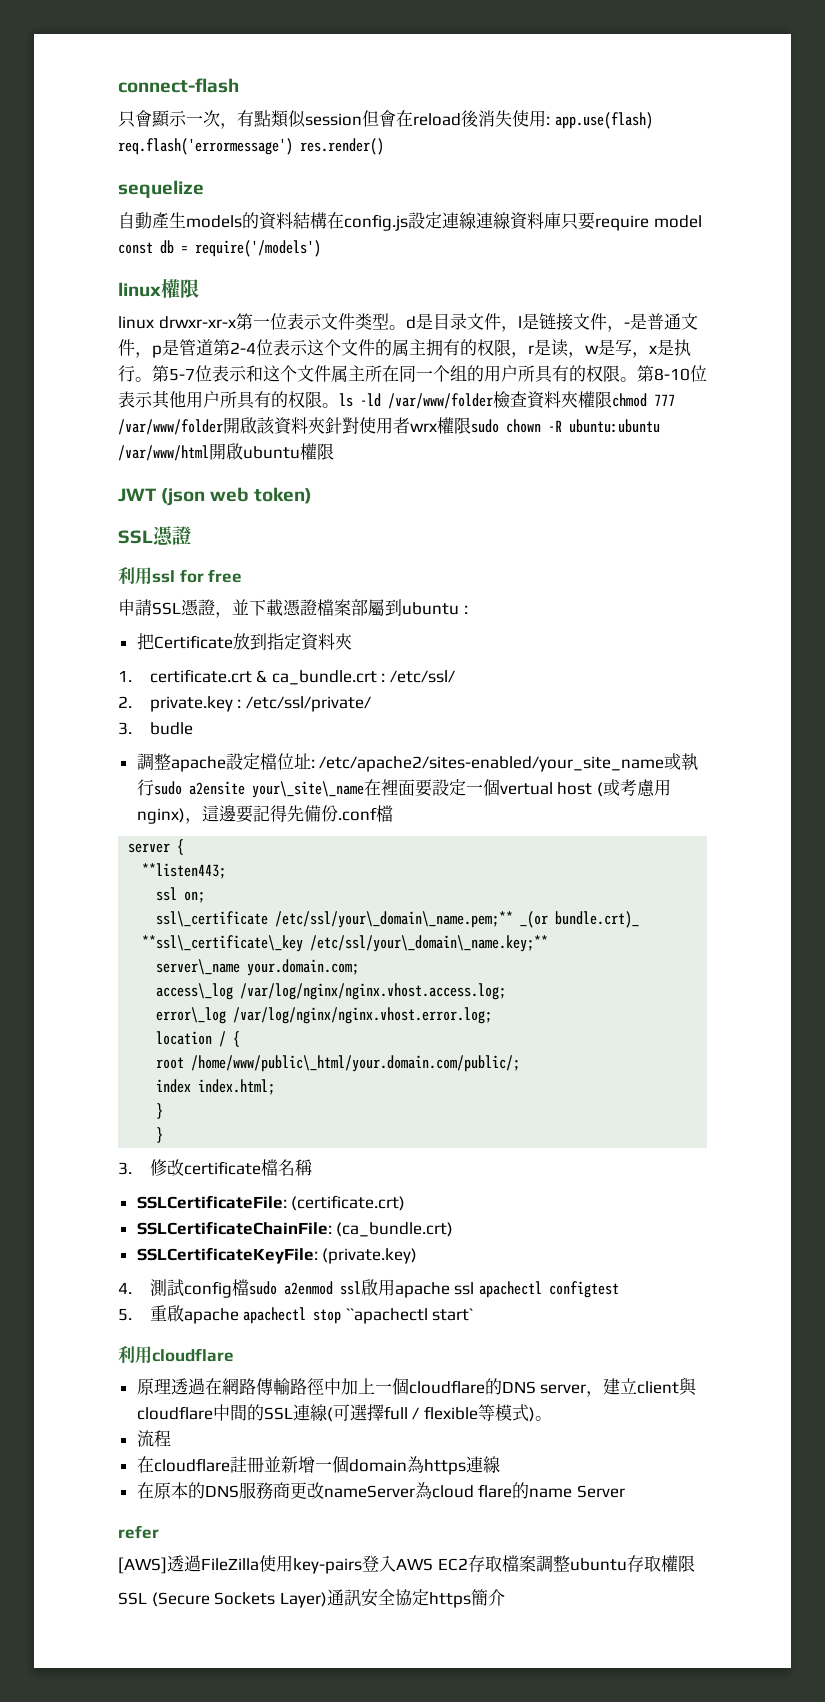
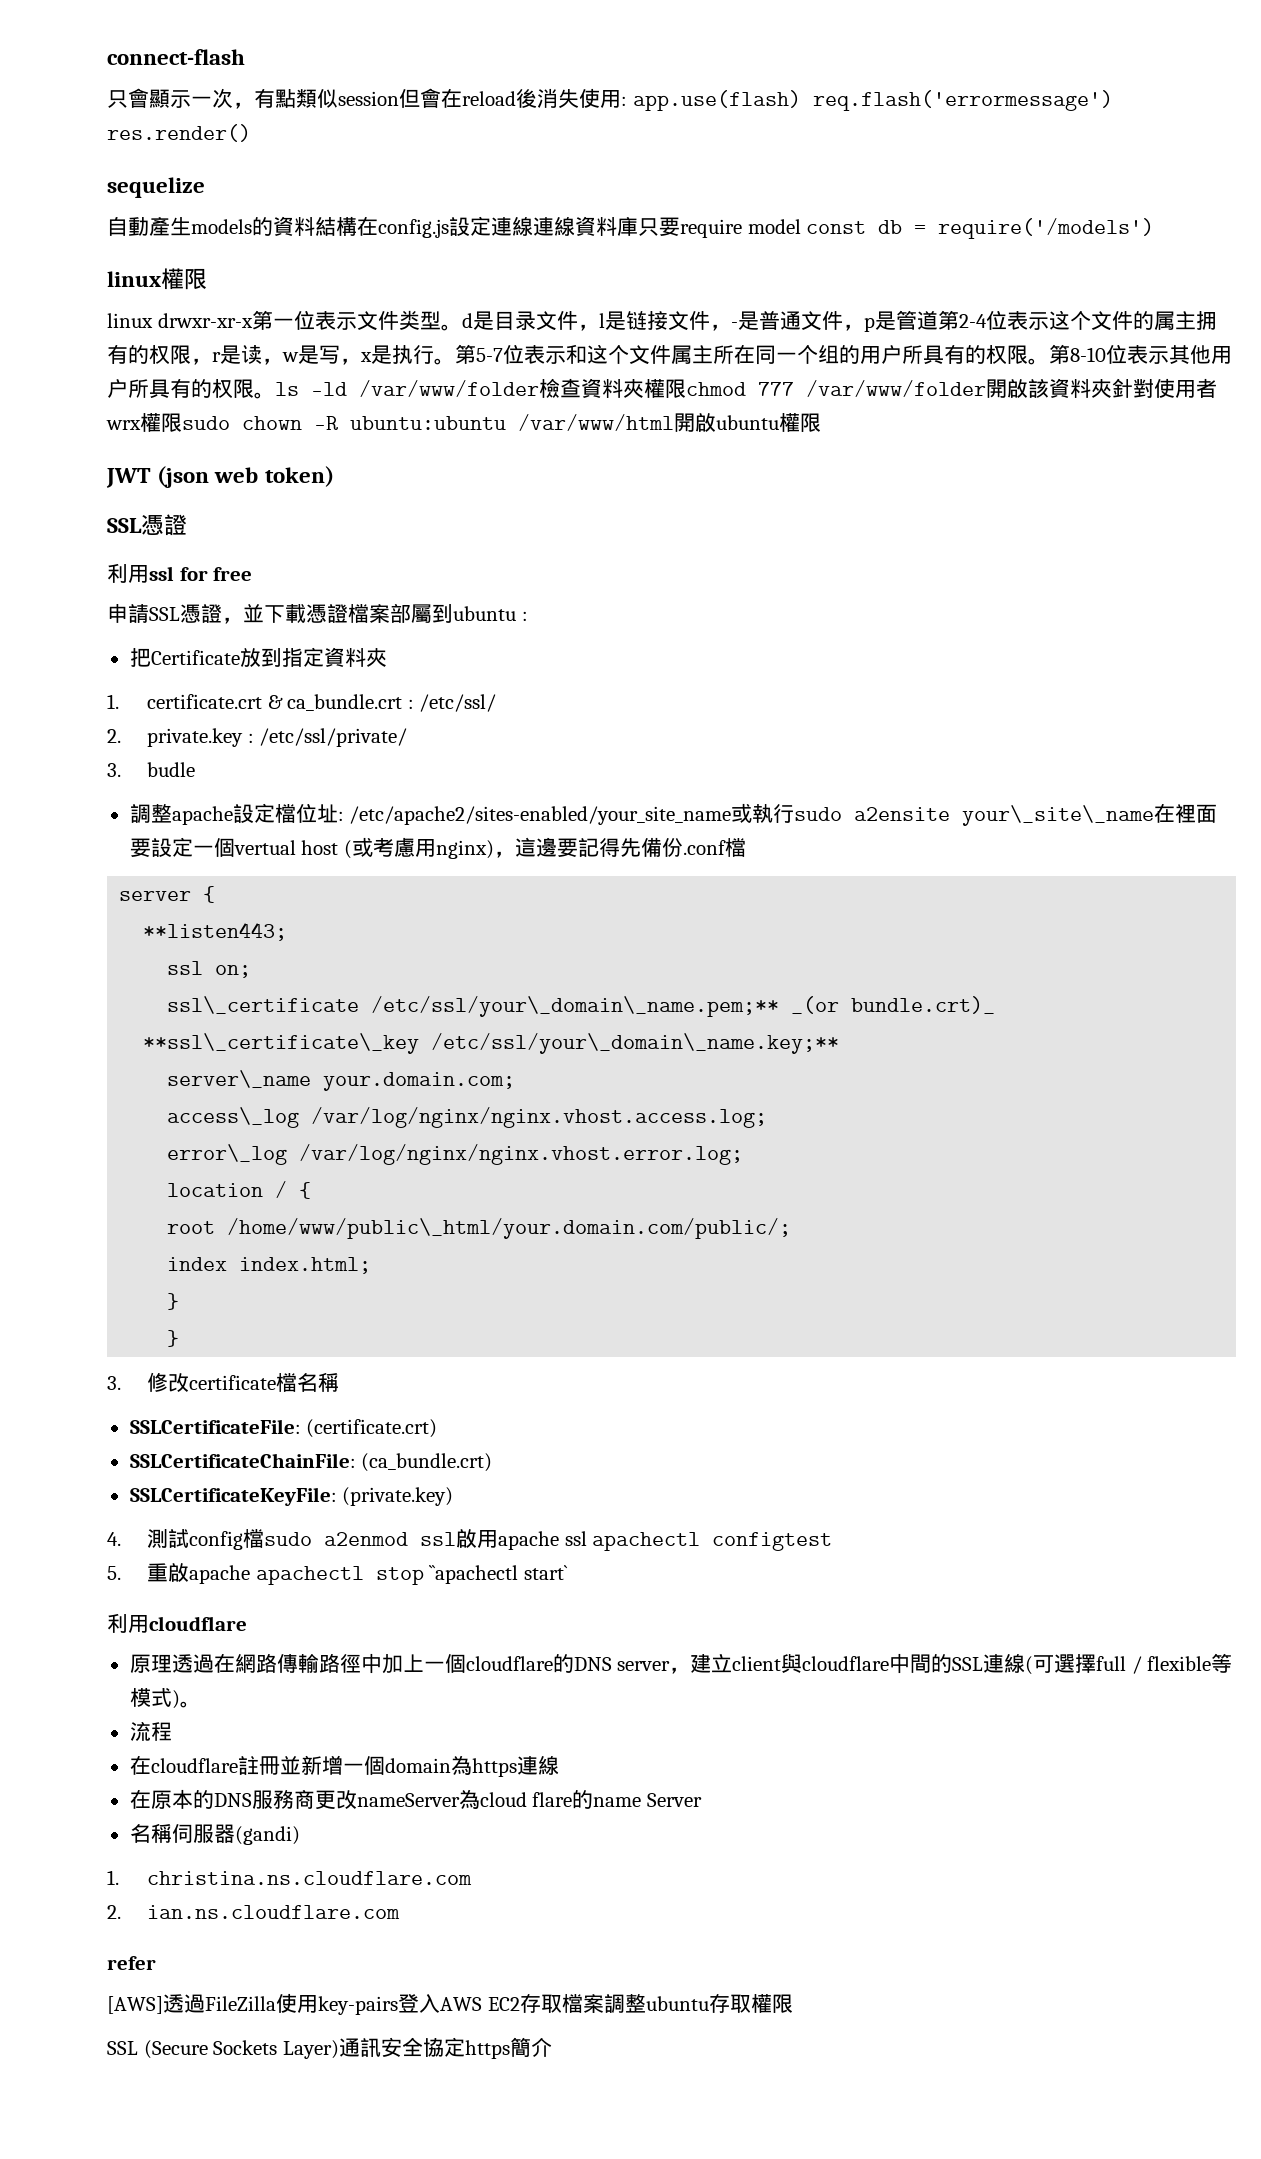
(625, 1491) none -> [129,1823,300,1845] [107,1870,473,1885] [107,1905,401,1919] // 名稱伺服器(gandi) // 1. christina.ns.cloudflare.com // 2. ian.ns.cloudflare.com

